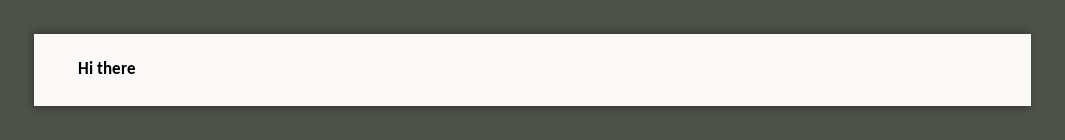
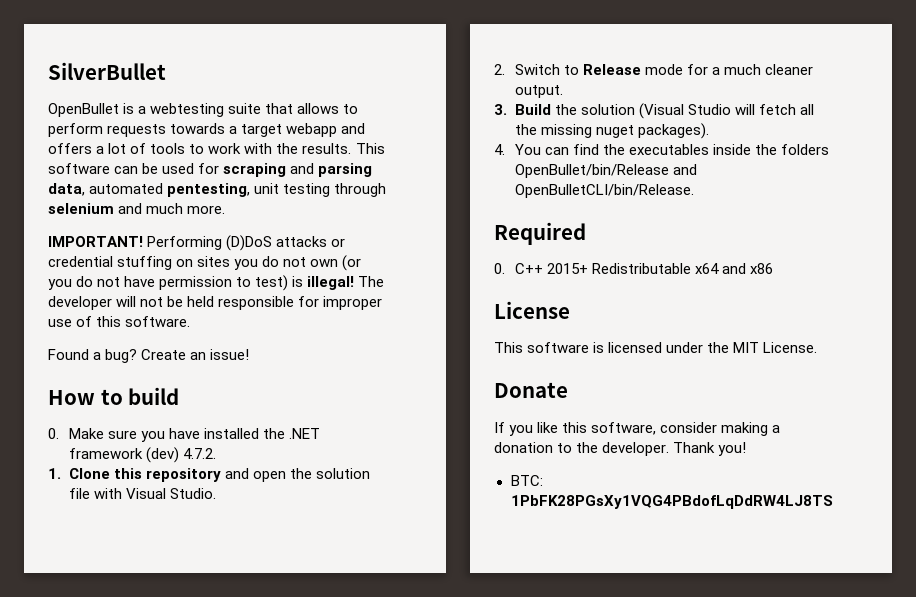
[78,61,137,74] Hi there -> [48,62,166,80] [48,103,359,117] [48,123,366,137] [48,143,385,154] [48,163,373,177] [48,183,387,197] [48,203,226,214] [48,235,346,251] [48,255,362,271] [48,275,385,291] [48,296,383,310] [48,316,191,327] [48,349,250,363] [48,387,180,405] [48,428,320,442] [68,447,216,463] [48,468,370,482] [68,488,216,499] [494,64,813,75] [514,85,563,98] [494,103,814,119] [514,123,709,139] [494,144,829,155] [514,164,697,178] [514,184,694,198] [494,222,586,245] [494,263,773,274] [494,301,570,319] [494,342,818,353] [494,382,568,398] [494,422,781,436] [494,442,747,456] [510,475,543,486] [510,495,833,509] SilverBullet // OpenBullet is a webtesting suite that allows to perform requests towards a target webapp and offers a lot of tools to work with the results. This software can be used for scraping and parsing data, automated pentesting, unit testing through selenium and much more. // IMPORTANT! Performing (D)DoS attacks or credential stuffing on sites you do not own (or you do not have permission to test) is illegal! The developer will not be held responsible for improper use of this software. // Found a bug? Create an issue! // How to build // 0. Make sure you have installed the .NET framework (dev) 4.7.2. // 1. Clone this repository and open the solution file with Visual Studio. // 2. Switch to Release mode for a much cleaner output. // 3. Build the solution (Visual Studio will fetch all the missing nuget packages). // 4. You can find the executables inside the folders OpenBullet/bin/Release and OpenBulletCLI/bin/Release. // Required // 0. C++ 2015+ Redistributable x64 and x86 // License // This software is licensed under the MIT License. // Donate // If you like this software, consider making a donation to the developer. Thank you! // BTC: 1PbFK28PGsXy1VQG4PBdofLqDdRW4LJ8TS

